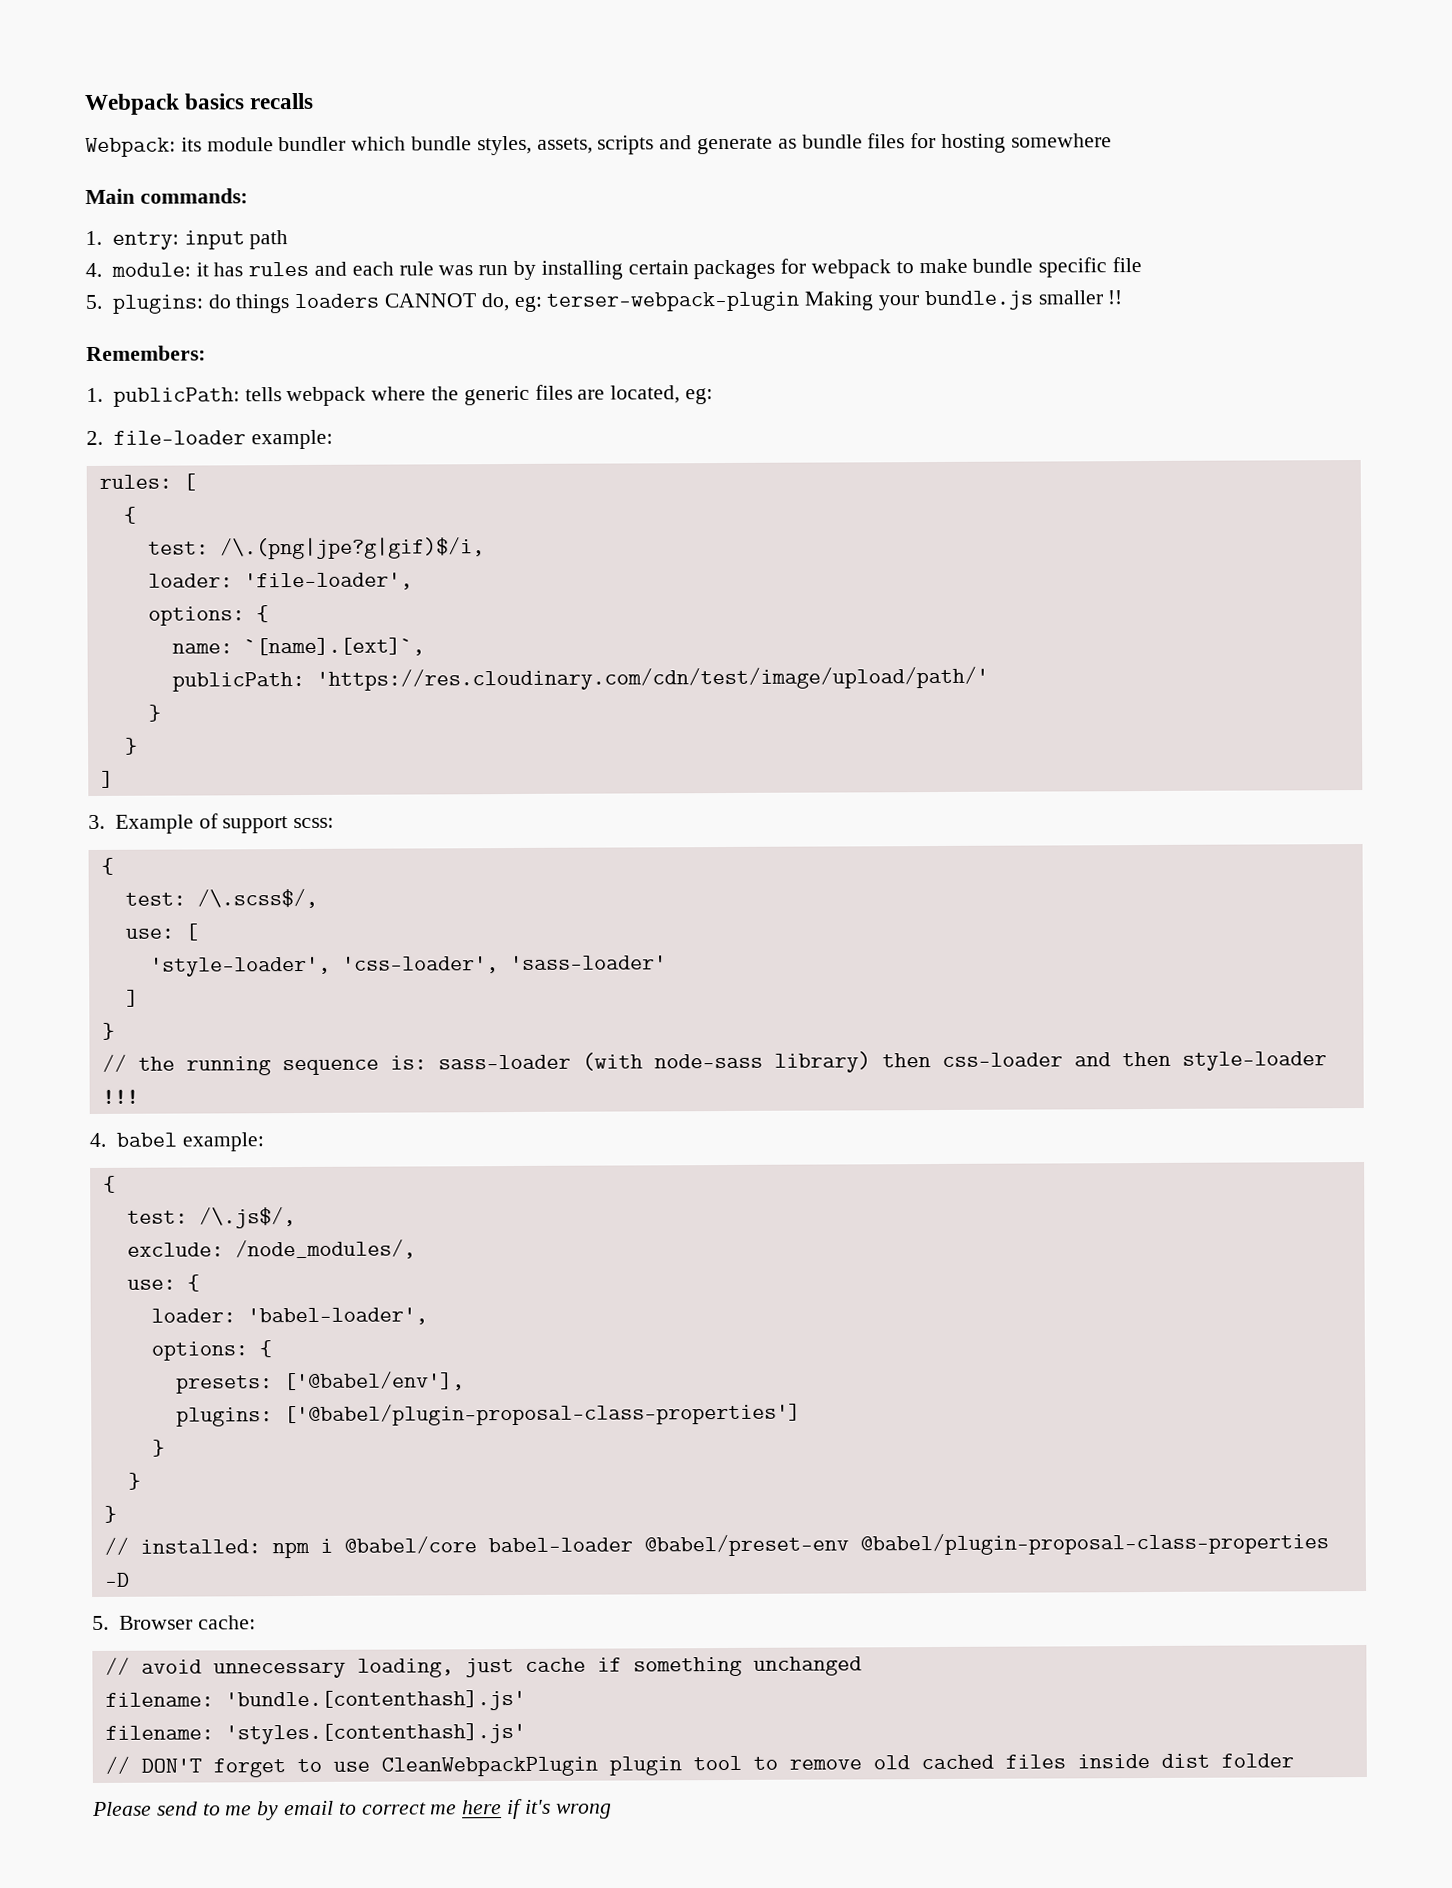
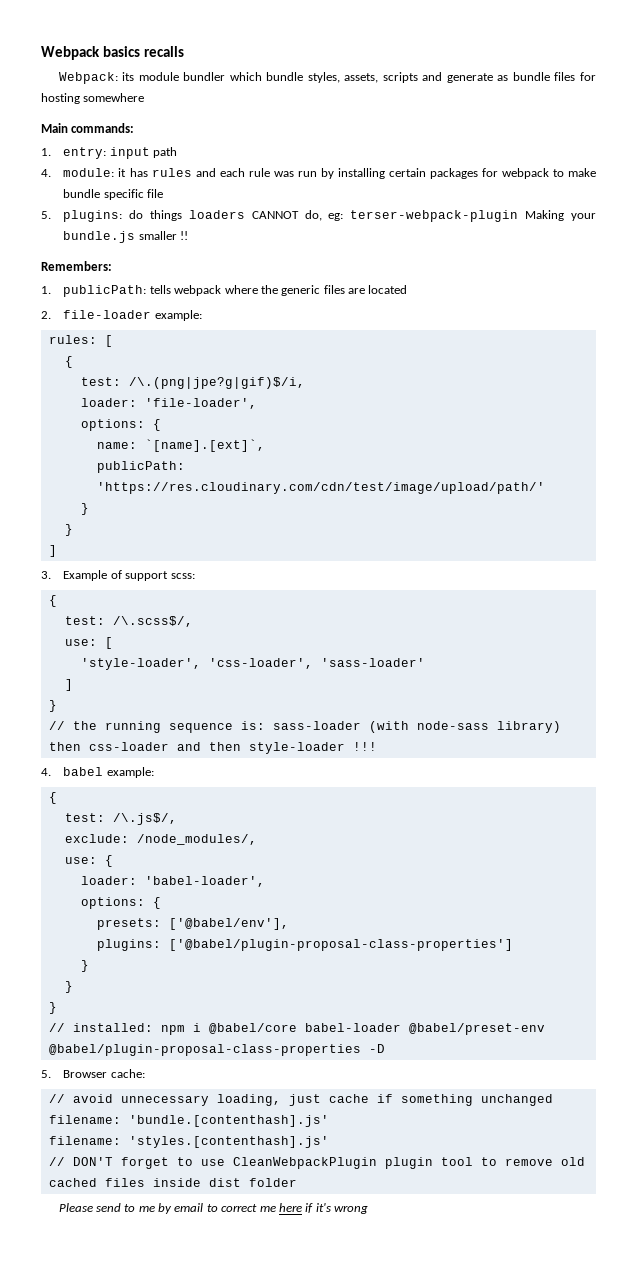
[610,385,713,405] located, eg: -> [368,285,408,294] located

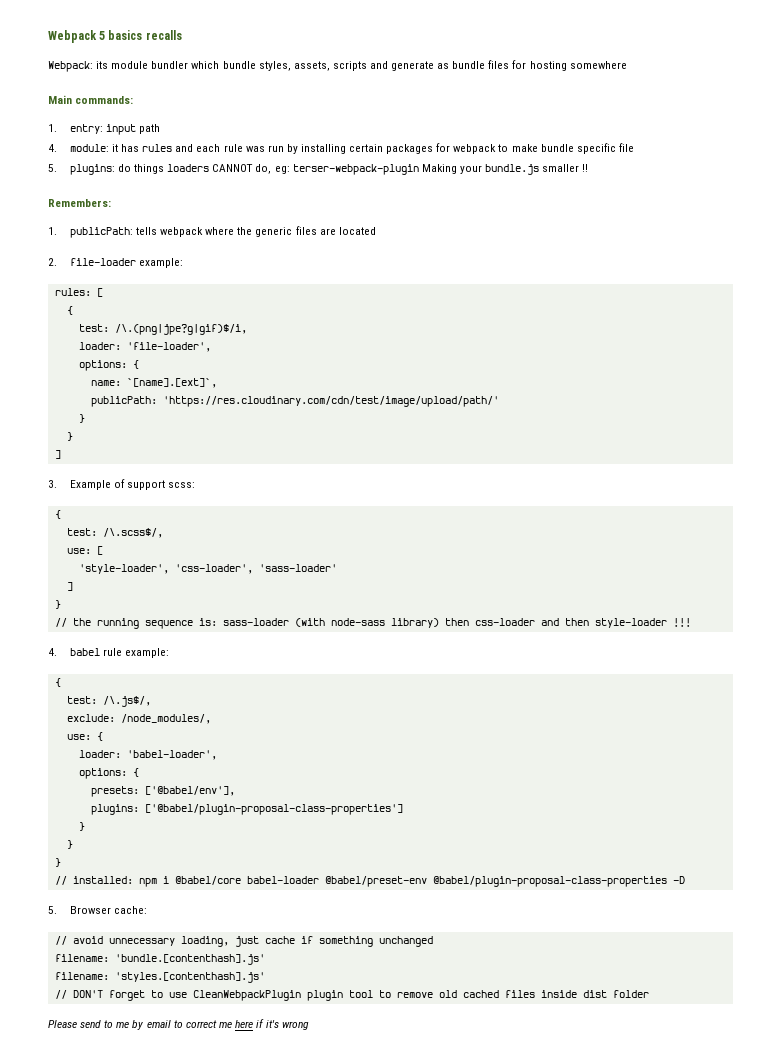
(100, 53) none -> [99,31,106,40] 5
(104, 771) none -> [102,648,122,656] rule

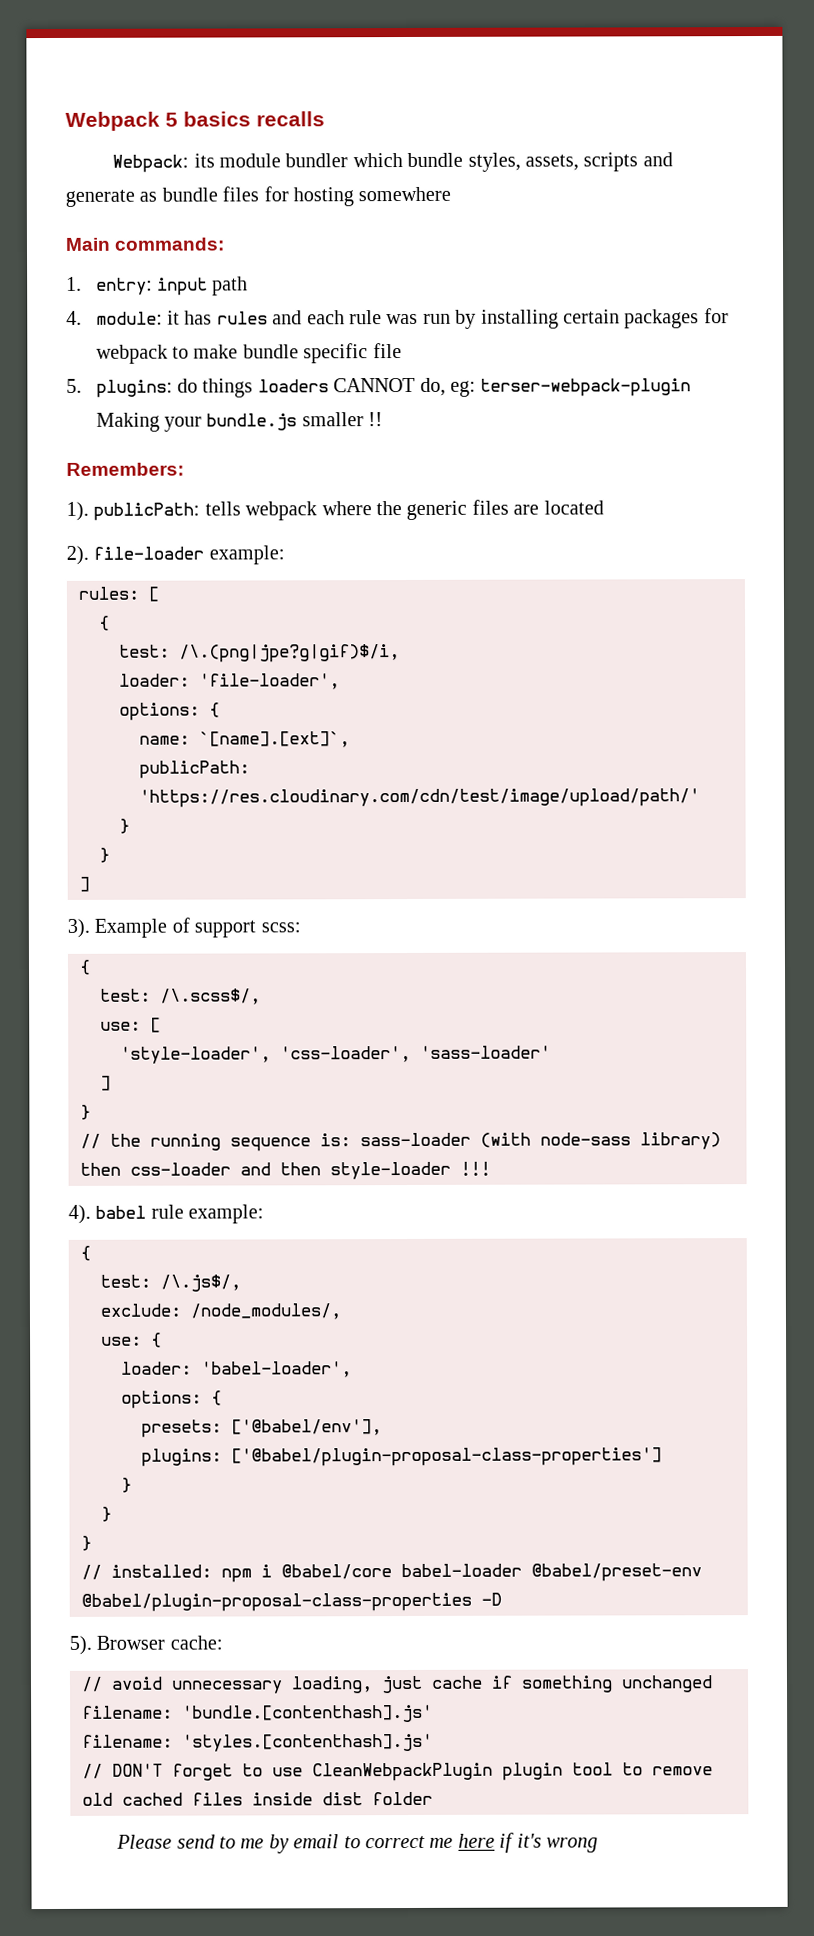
[48,227,57,235] 1. -> [66,501,89,521] 1).
[48,258,57,266] 2. -> [66,545,89,565] 2).
[48,480,57,488] 3. -> [67,918,90,938] 3).
[48,648,57,656] 4. -> [68,1204,91,1224] 4).
[48,906,57,914] 5. -> [69,1635,92,1655] 5).

